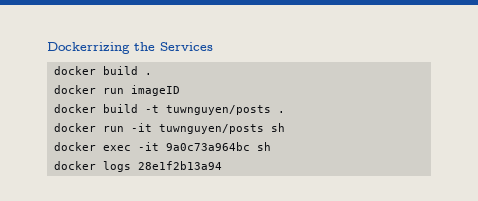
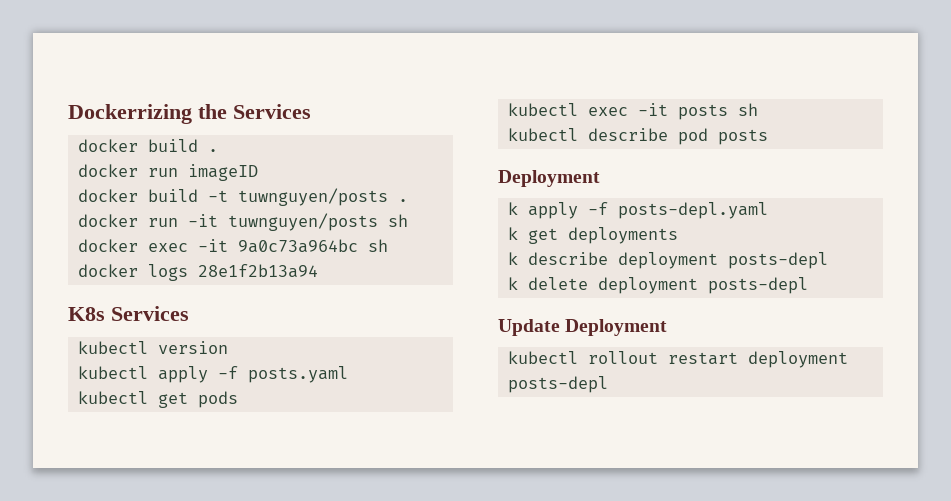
(222, 165) none -> [68,306,189,321] [77,341,228,354] [77,366,348,383] [77,391,238,408] [507,103,758,120] [507,128,768,145] [498,170,600,187] [507,202,768,219] [507,227,678,244] [507,252,828,269] [507,277,808,294] [498,319,668,336] [507,351,848,368] [507,376,608,393] // K8s Services // kubectl version // kubectl apply -f posts.yaml // kubectl get pods // kubectl exec -it posts sh // kubectl describe pod posts // Deployment // k apply -f posts-depl.yaml // k get deployments // k describe deployment posts-depl // k delete deployment posts-depl // Update Deployment // kubectl rollout restart deployment posts-depl

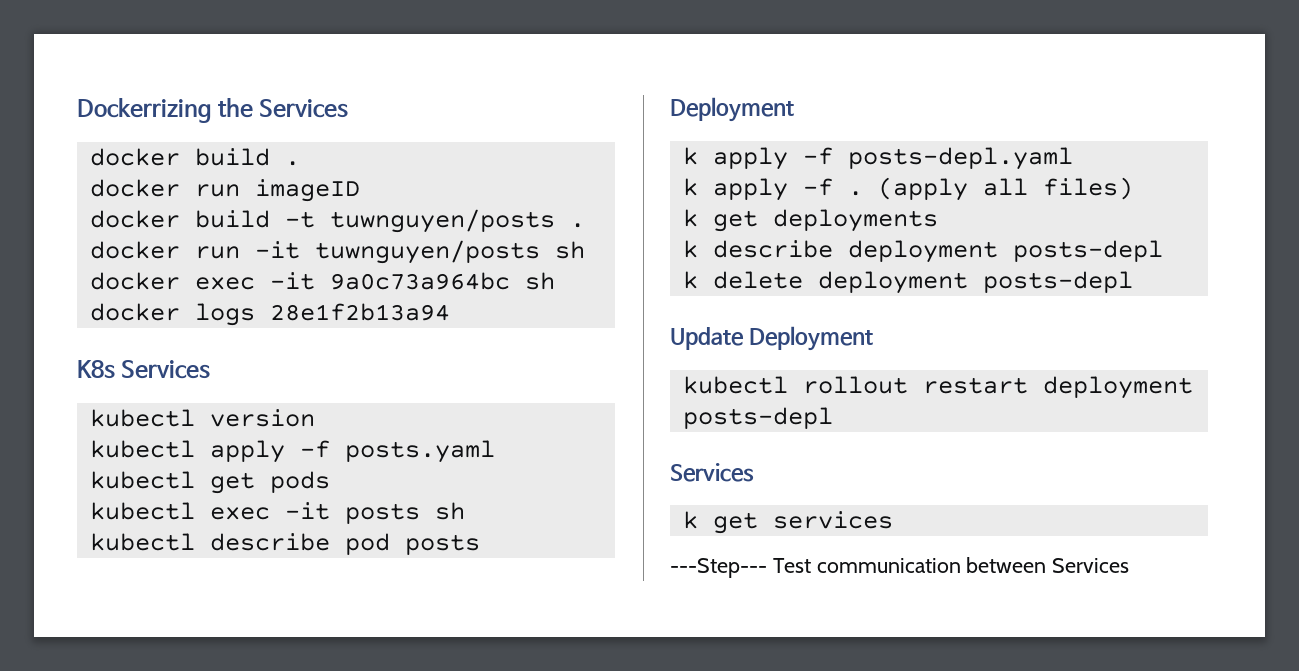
(768, 210) none -> [682,177,1133,201] // k apply -f . (apply all files)
(608, 384) none -> [670,463,754,482] [682,511,893,534] [670,557,1130,578] // Services // k get services // ---Step--- Test communication between Services

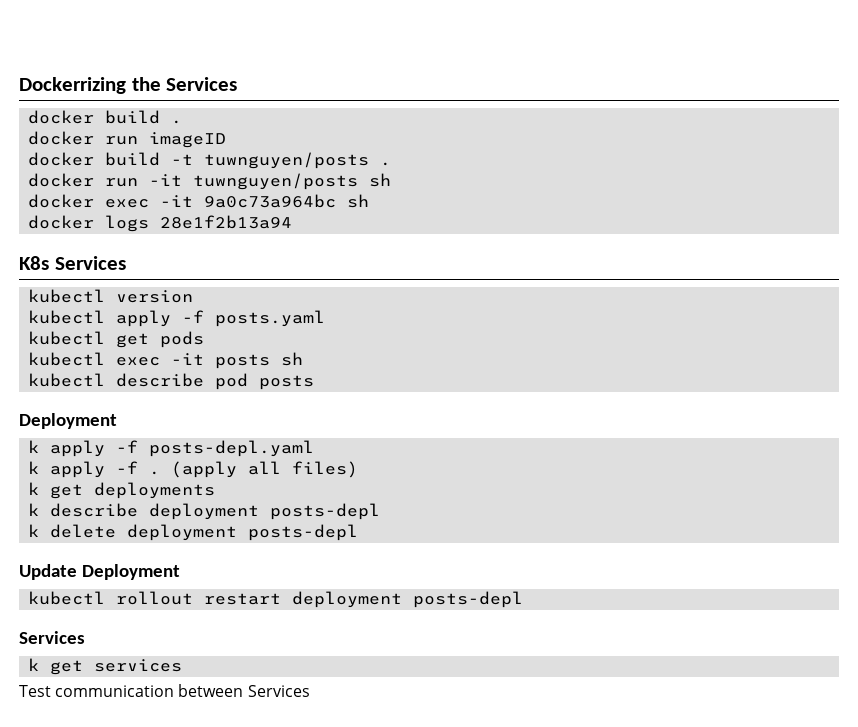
[670,558,767,578] ---Step--- -> (183, 665) none

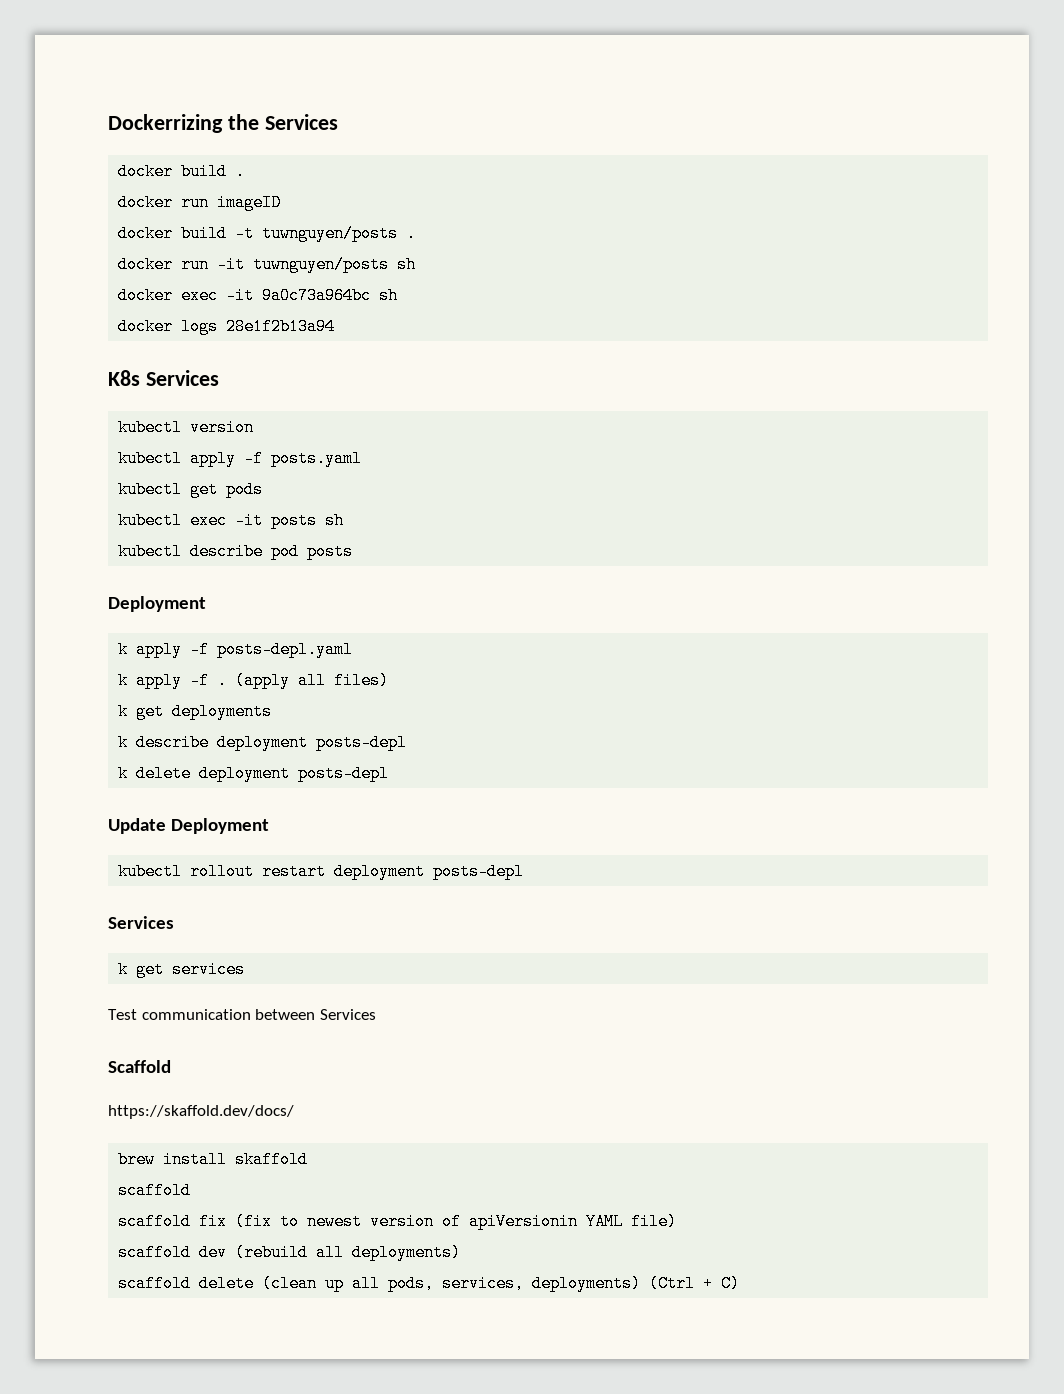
(310, 691) none -> [108,1060,171,1073] [108,1105,294,1119] [118,1151,309,1168] [118,1182,192,1199] [118,1213,678,1230] [118,1244,462,1261] [118,1275,741,1292] // Scaffold // https://skaffold.dev/docs/ // brew install skaffold // scaffold // scaffold fix (fix to newest version of apiVersionin YAML file) // scaffold dev (rebuild all deployments) // scaffold delete (clean up all pods, services, deployments) (Ctrl + C)

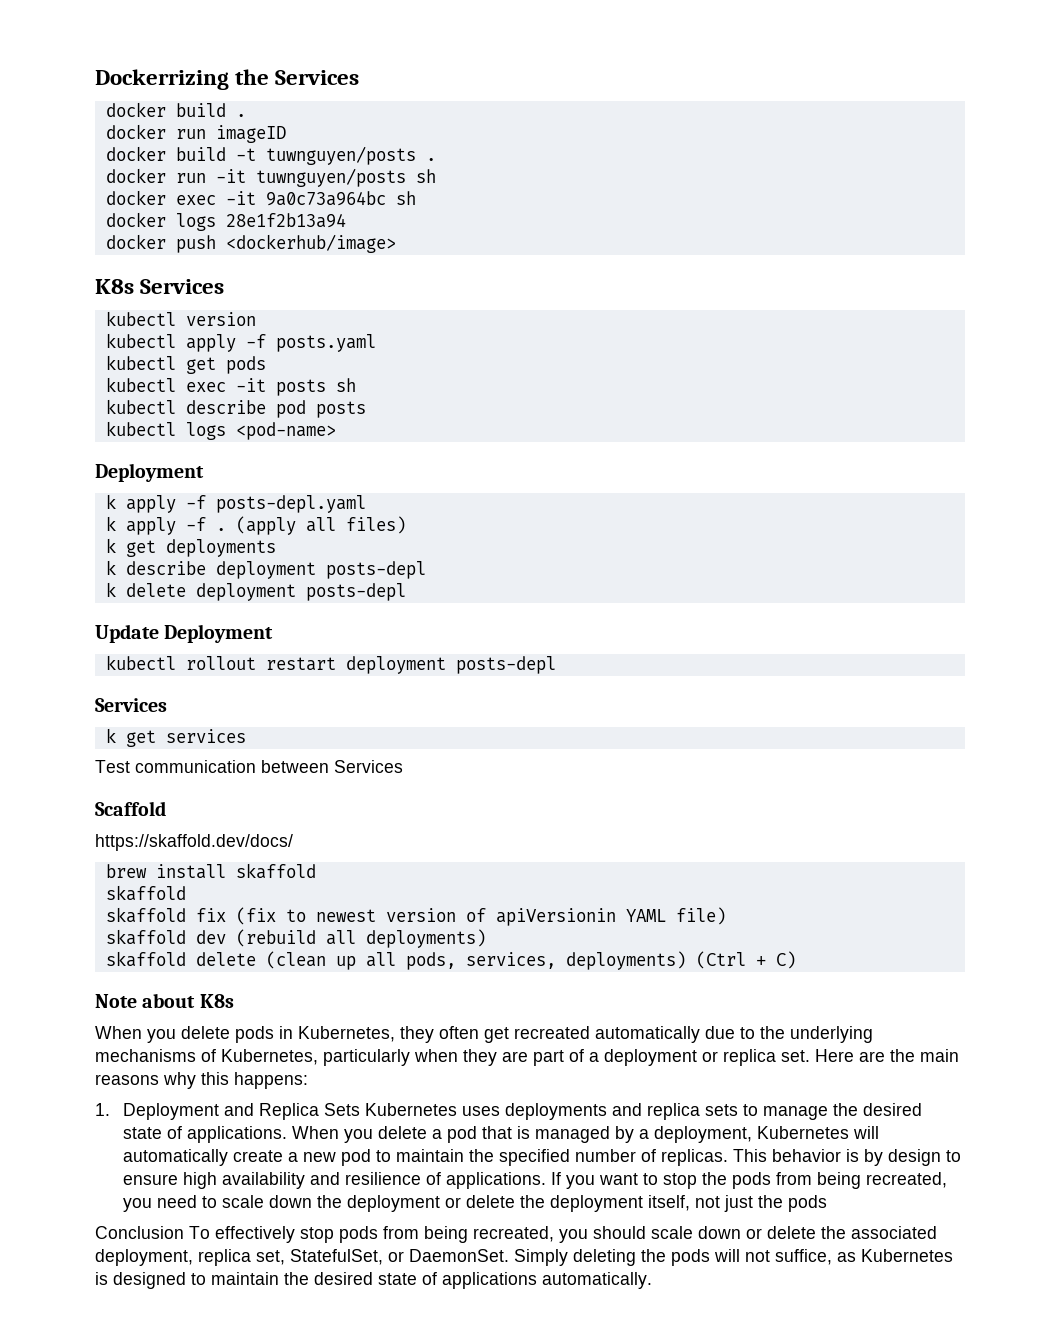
(336, 326) none -> [105,234,396,253] // docker push <dockerhub/image>
(354, 551) none -> [105,421,336,440] // kubectl logs <pod-name>
[118,1182,192,1199] [118,1213,192,1230] scaffold // scaffold -> [105,885,186,901] [105,907,186,923] skaffold // skaffold
[118,1244,192,1261] scaffold -> [105,929,186,945] skaffold
[118,1275,192,1292] scaffold -> [105,951,186,967] skaffold
(741, 1283) none -> [95,993,234,1008] [95,1026,873,1043] [95,1049,959,1066] [95,1072,308,1089] [95,1103,923,1120] [123,1126,880,1143] [123,1149,962,1166] [123,1172,948,1189] [123,1195,828,1212] [95,1226,937,1243] [95,1249,953,1266] [95,1272,652,1289] // Note about K8s // When you delete pods in Kubernetes, they often get recreated automatically due to the underlying mechanisms of Kubernetes, particularly when they are part of a deployment or replica set. Here are the main reasons why this happens: // 1. Deployment and Replica Sets Kubernetes uses deployments and replica sets to manage the desired state of applications. When you delete a pod that is managed by a deployment, Kubernetes will automatically create a new pod to maintain the specified number of replicas. This behavior is by design to ensure high availability and resilience of applications. If you want to stop the pods from being recreated, you need to scale down the deployment or delete the deployment itself, not just the pods // Conclusion To effectively stop pods from being recreated, you should scale down or delete the associated deployment, replica set, StatefulSet, or DaemonSet. Simply deleting the pods will not suffice, as Kubernetes is designed to maintain the desired state of applications automatically.

